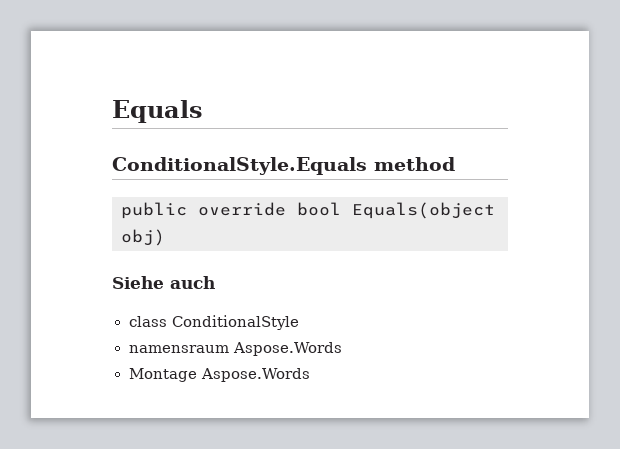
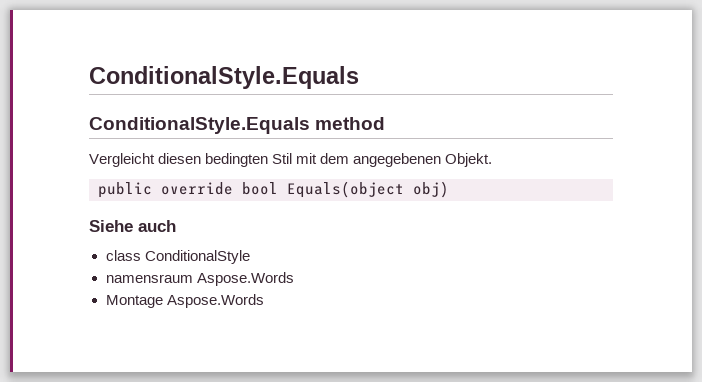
[112,100,203,123] Equals -> [89,66,359,89] ConditionalStyle.Equals
(455, 164) none -> [89,153,493,167] // Vergleicht diesen bedingten Stil mit dem angegebenen Objekt.

